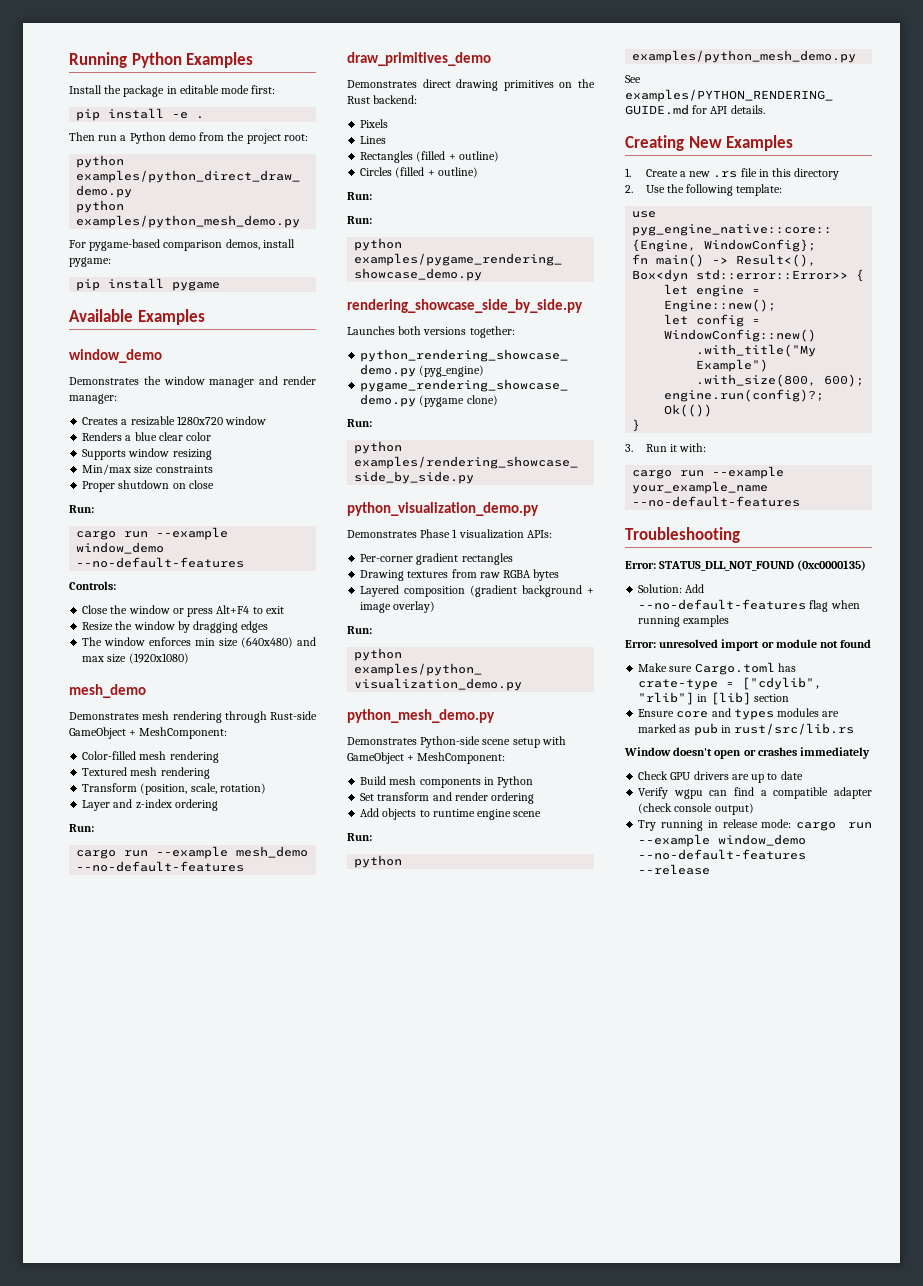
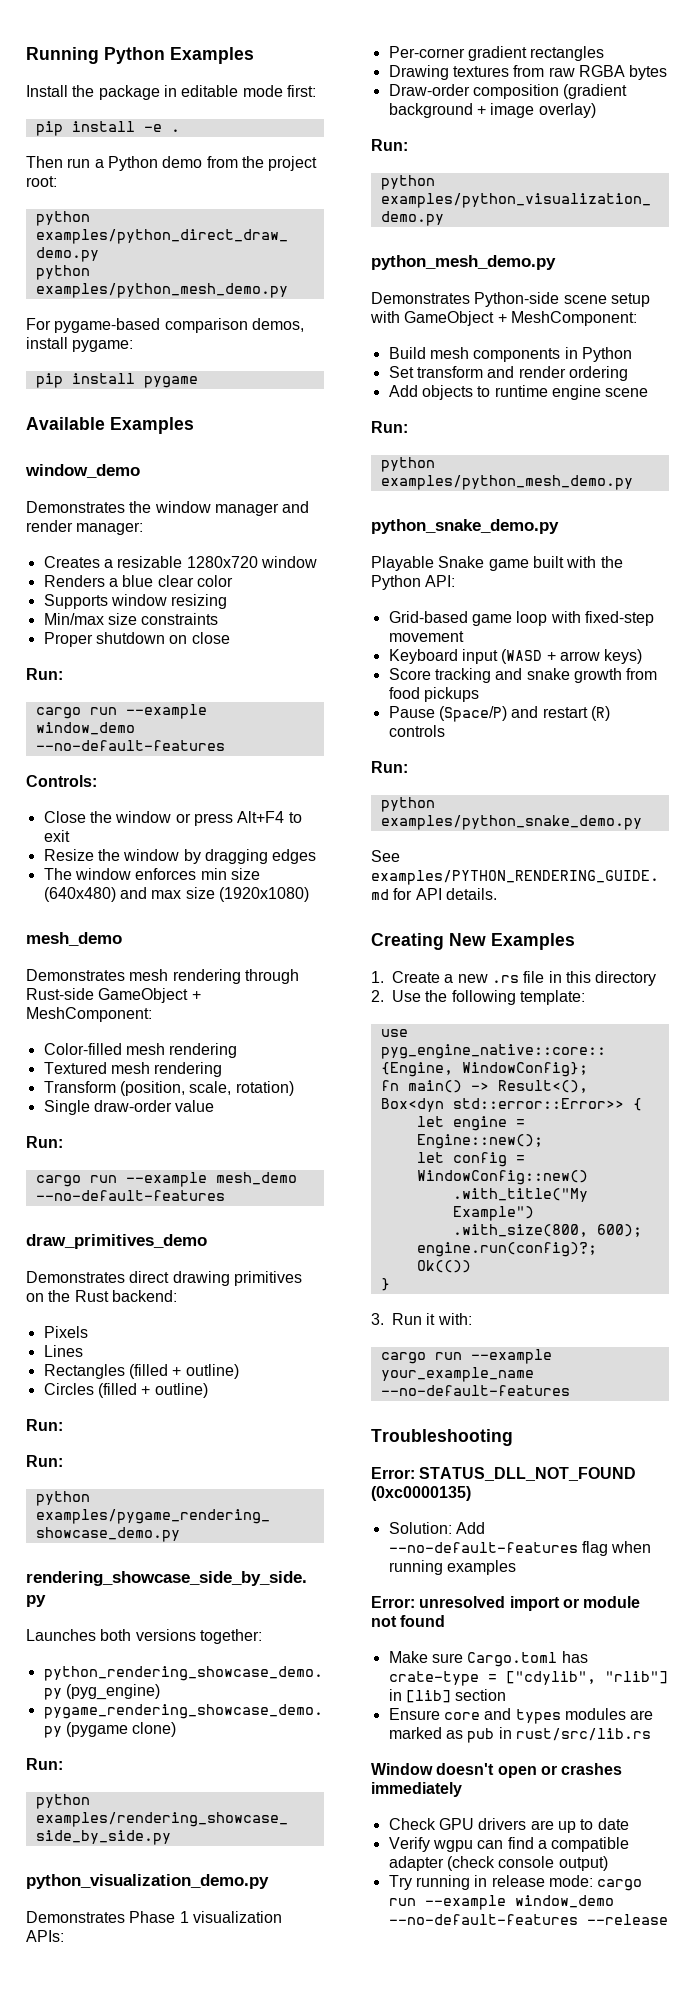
[82,799,218,811] Layer and z-index ordering -> [43,1100,215,1115] Single draw-order value
[360,585,400,597] Layered -> [388,84,470,96] Draw-order
(857, 56) none -> [371,519,559,534] [371,556,623,571] [371,575,456,590] [388,611,654,626] [388,631,464,642] [388,649,643,664] [388,668,658,683] [388,687,479,702] [388,706,610,722] [388,725,445,737] [371,761,408,773] [380,797,435,812] [380,815,642,830] // python_snake_demo.py // Playable Snake game built with the Python API: // Grid-based game loop with fixed-step movement // Keyboard input (WASD + arrow keys) // Score tracking and snake growth from food pickups // Pause (Space/P) and restart (R) controls // Run: // python examples/python_snake_demo.py

